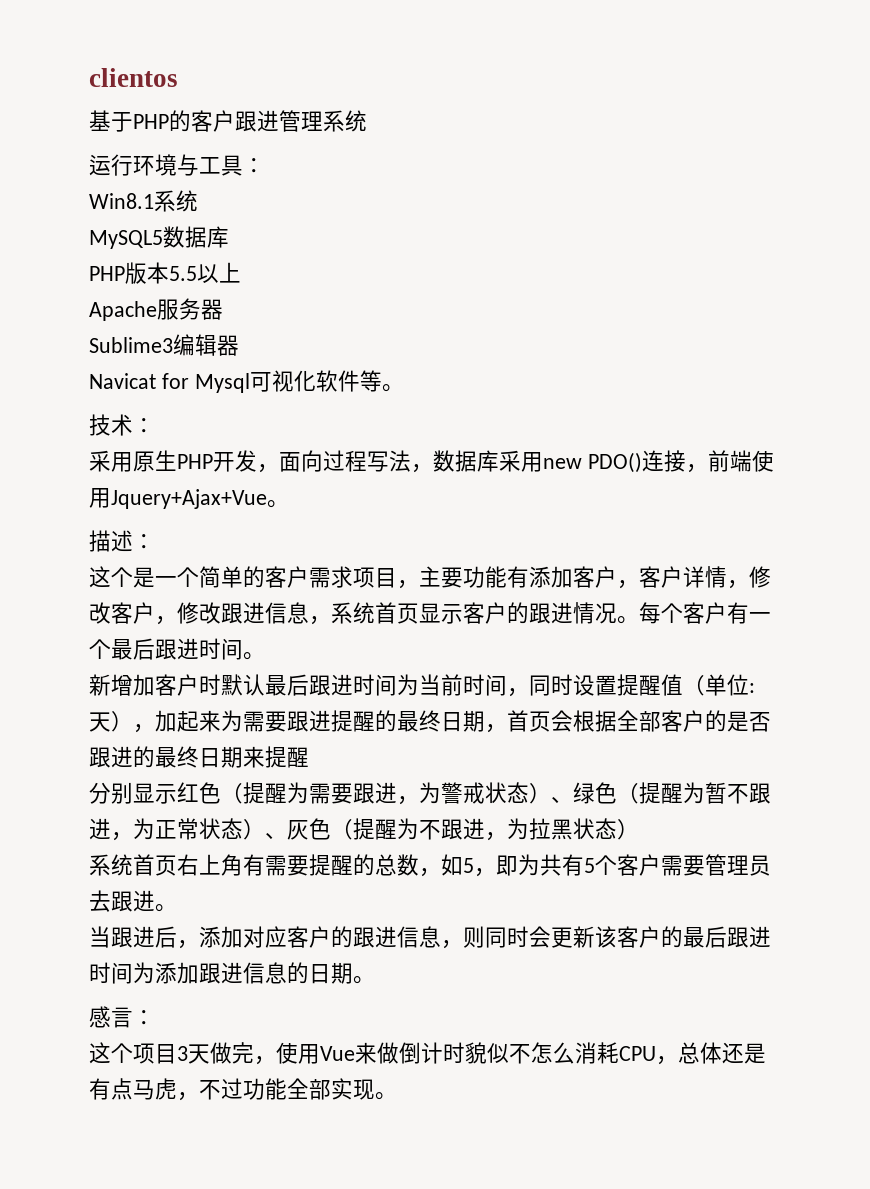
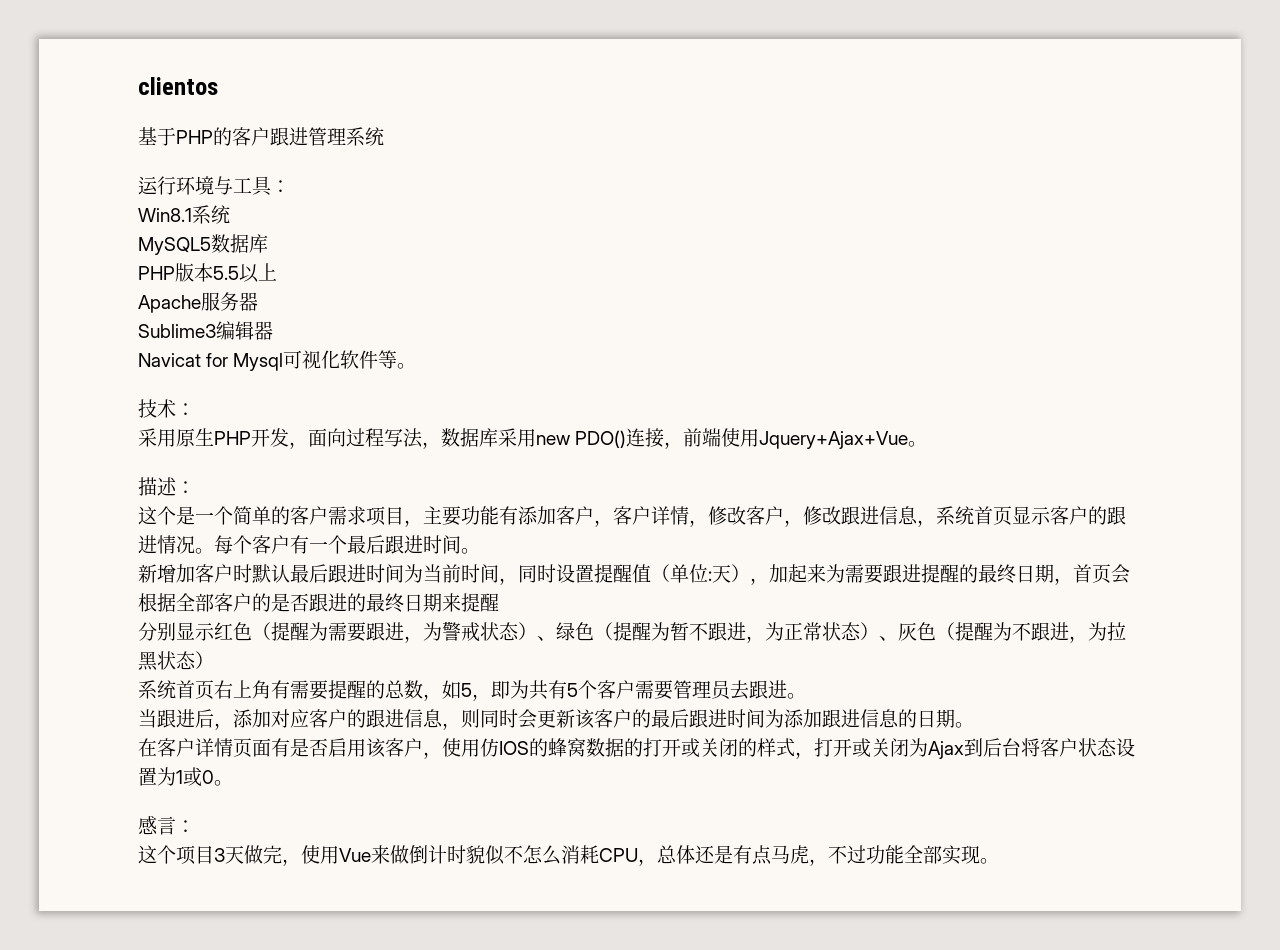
(375, 980) none -> [138,738,1135,759] [138,767,233,787] // 在客户详情页面有是否启用该客户，使用仿IOS的蜂窝数据的打开或关闭的样式，打开或关闭为Ajax到后台将客户状态设置为1或0。

